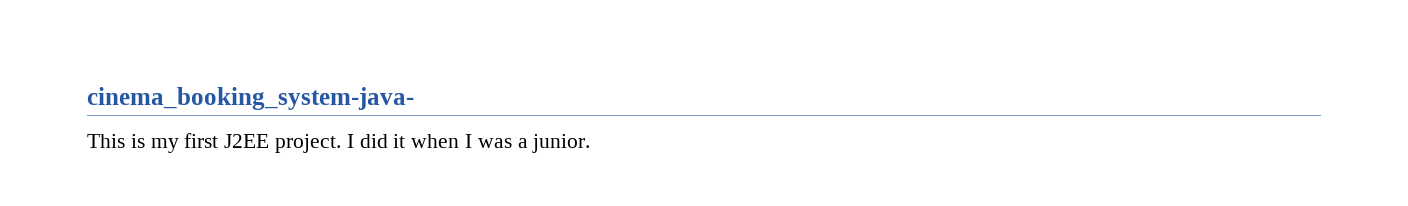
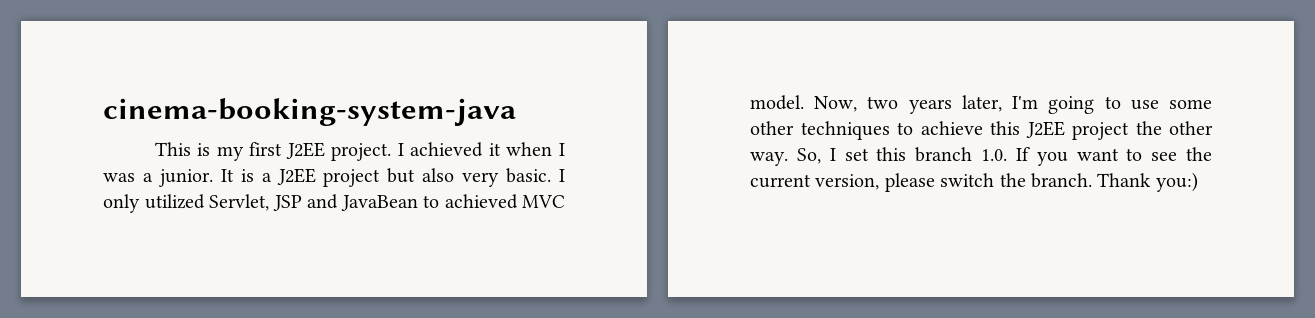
[87,87,414,110] cinema_booking_system-java- -> [103,98,516,126] cinema-booking-system-java
[359,134,388,148] did -> [410,142,484,157] achieved
(591, 143) none -> [220,168,565,187] [103,194,565,213] [750,95,1212,114] [750,121,1213,140] [750,147,1212,166] [750,172,1198,192] It is a J2EE project but also very basic. I only utilized Servlet, JSP and JavaBean to achieved MVC model. Now, two years later, I'm going to use some other techniques to achieve this J2EE project the other way. So, I set this branch 1.0. If you want to see the current version, please switch the branch. Thank you:)

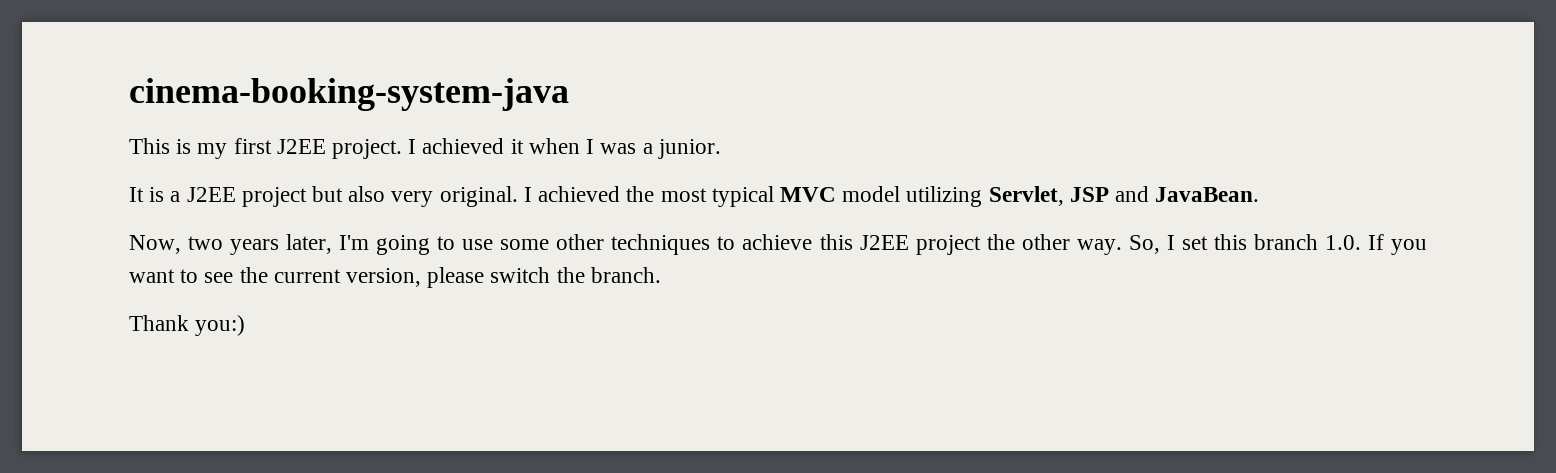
(213, 178) none -> (721, 149) //
[506,168,565,183] [103,194,565,213] [750,95,804,110] basic. I only utilized Servlet, JSP and JavaBean to achieved MVC model. -> [439,186,1260,207] original. I achieved the most typical MVC model utilizing Servlet, JSP and JavaBean. //
(1092, 180) none -> (661, 275) //

